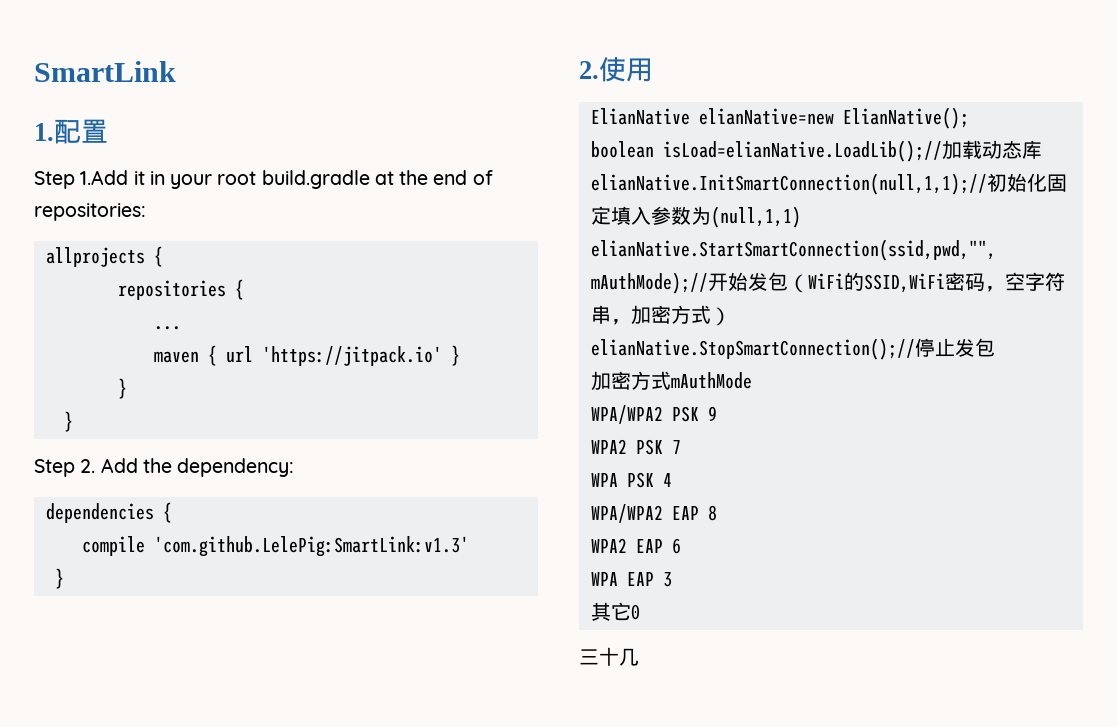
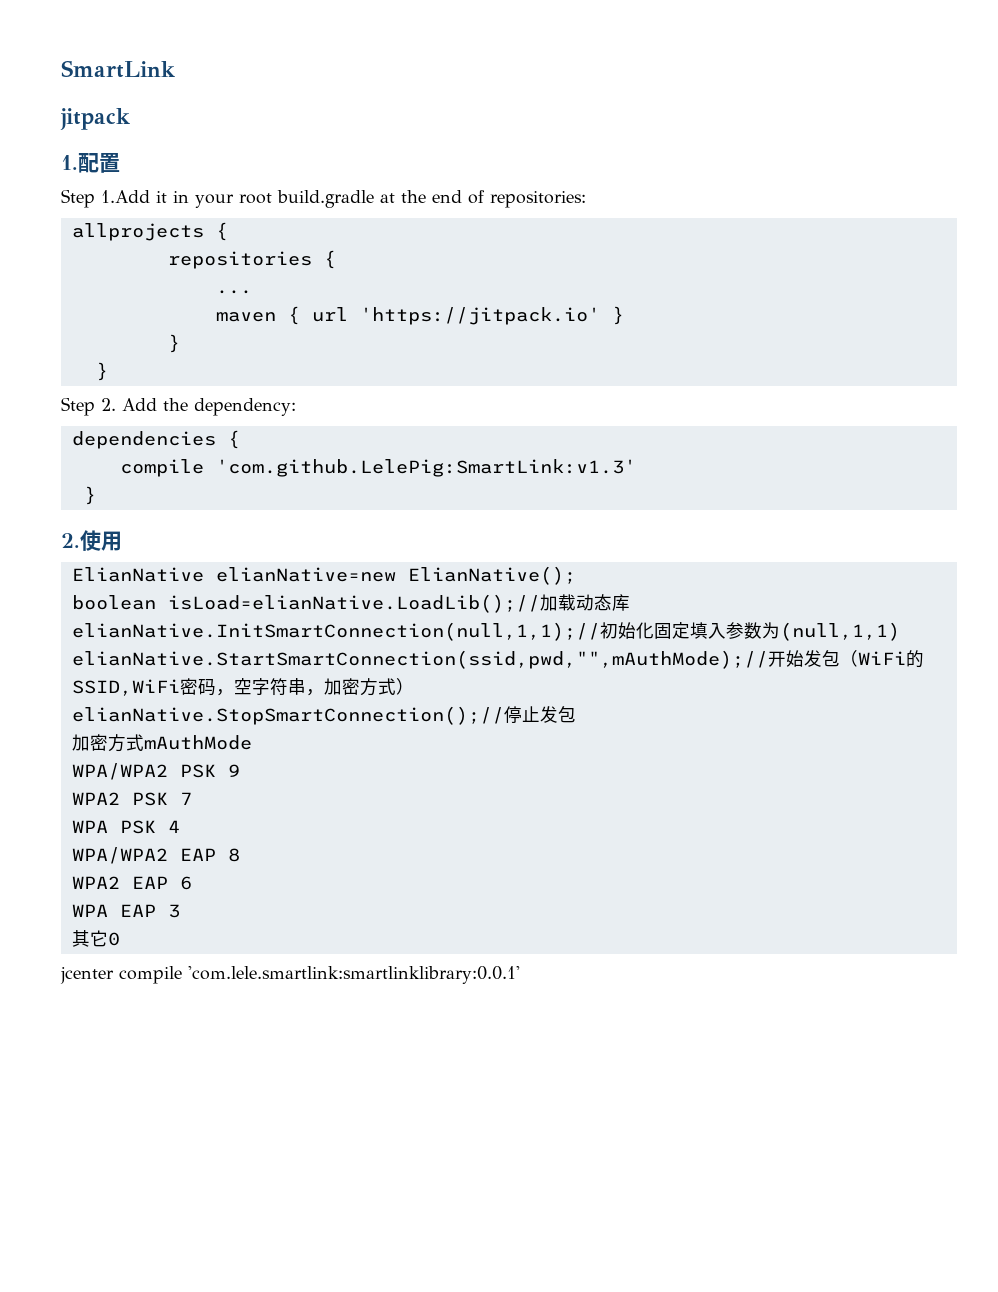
(176, 71) none -> [60,108,130,130] // jitpack
[579,647,639,666] 三十几 -> [60,966,520,984] jcenter compile 'com.lele.smartlink:smartlinklibrary:0.0.1'

